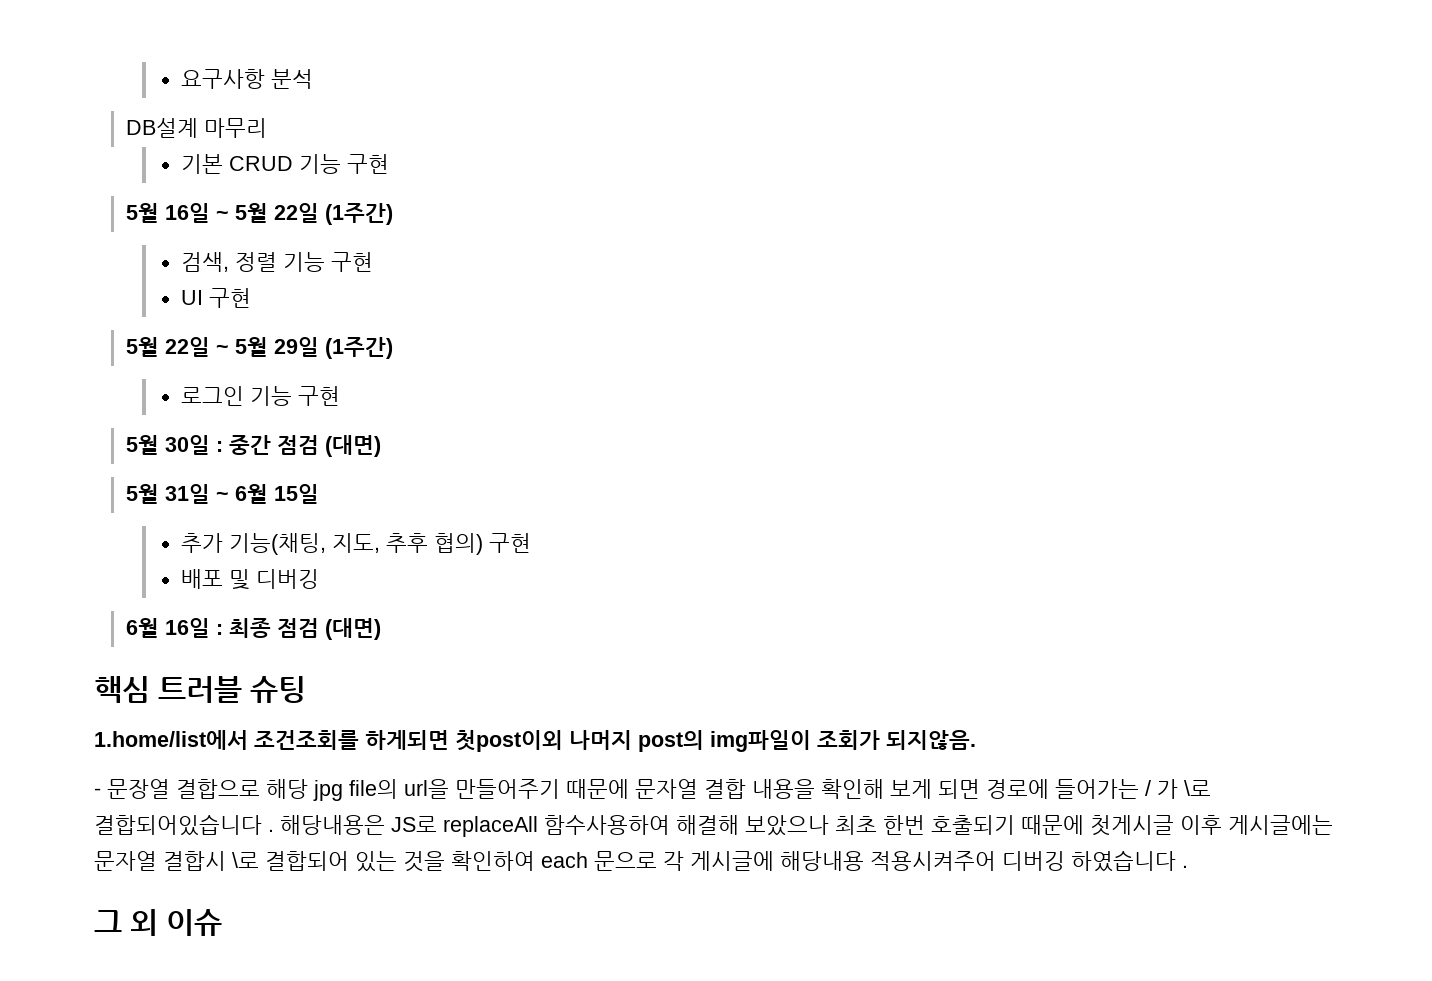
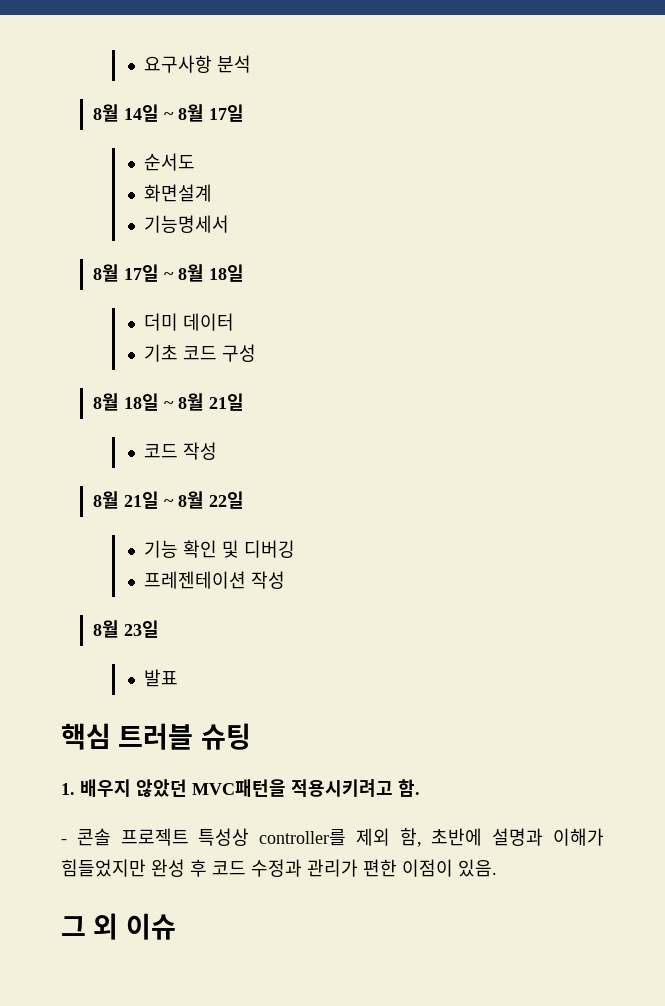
[125,118,267,138] [181,154,390,174] [125,203,393,225] [181,252,374,272] [181,288,252,308] [125,337,393,359] [181,386,341,406] [125,435,381,457] [125,484,319,504] [181,533,532,555] [181,569,320,590] [125,618,381,640] [94,676,307,703] [94,730,976,752] [94,779,1211,801] [94,814,1333,837] [94,850,1188,872] DB설계 마무리 // 기본 CRUD 기능 구현 // 5월 16일 ~ 5월 22일 (1주간) // 검색, 정렬 기능 구현 // UI 구현 // 5월 22일 ~ 5월 29일 (1주간) // 로그인 기능 구현 // 5월 30일 : 중간 점검 (대면) // 5월 31일 ~ 6월 15일 // 추가 기능(채팅, 지도, 추후 협의) 구현 // 배포 및 디버깅 // 6월 16일 : 최종 점검 (대면) // 핵심 트러블 슈팅 // 1.home/list에서 조건조회를 하게되면 첫post이외 나머지 post의 img파일이 조회가 되지않음. // - 문장열 결합으로 해당 jpg file의 url을 만들어주기 때문에 문자열 결합 내용을 확인해 보게 되면 경로에 들어가는 / 가 \로 결합되어있습니다 . 해당내용은 JS로 replaceAll 함수사용하여 해결해 보았으나 최초 한번 호출되기 때문에 첫게시글 이후 게시글에는 문자열 결합시 \로 결합되어 있는 것을 확인하여 each 문으로 각 게시글에 해당내용 적용시켜주어 디버깅 하였습니다 . -> [92,104,244,122] [144,153,196,171] [144,184,213,202] [144,215,230,233] [92,264,244,282] [144,313,235,331] [144,344,257,362] [92,393,244,411] [144,442,218,460] [92,491,244,509] [144,540,296,558] [144,571,286,589] [92,620,159,638] [144,669,179,687] [61,723,251,750] [61,779,420,797] [61,828,604,847] [61,859,497,877] 8월 14일 ~ 8월 17일 // 순서도 // 화면설계 // 기능명세서 // 8월 17일 ~ 8월 18일 // 더미 데이터 // 기초 코드 구성 // 8월 18일 ~ 8월 21일 // 코드 작성 // 8월 21일 ~ 8월 22일 // 기능 확인 및 디버깅 // 프레젠테이션 작성 // 8월 23일 // 발표 // 핵심 트러블 슈팅 // 1. 배우지 않았던 MVC패턴을 적용시키려고 함. // - 콘솔 프로젝트 특성상 controller를 제외 함, 초반에 설명과 이해가 힘들었지만 완성 후 코드 수정과 관리가 편한 이점이 있음.

